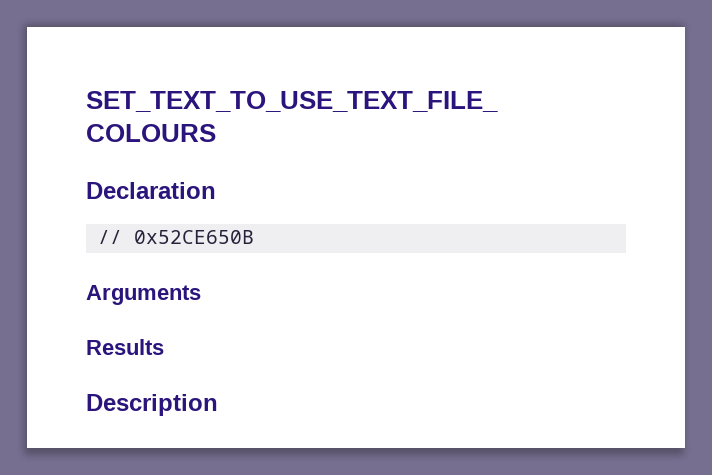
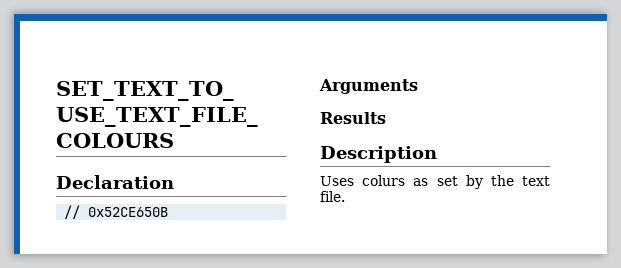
(218, 405) none -> [320,175,550,189] [320,191,345,202] // Uses colurs as set by the text file.

